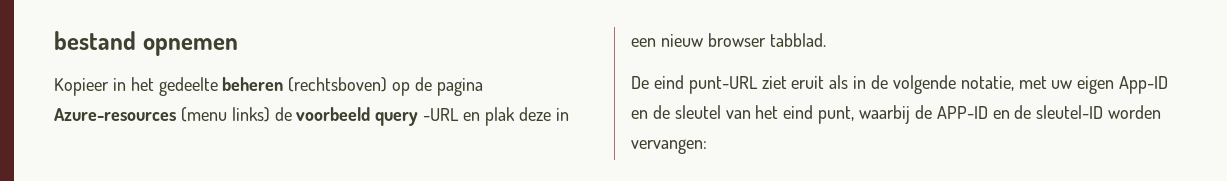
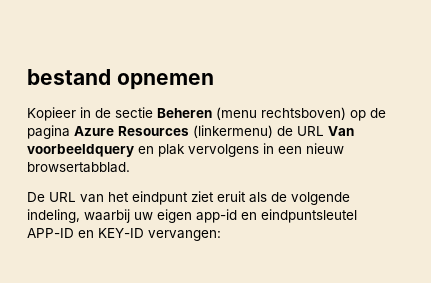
[130,77,483,96] [54,107,460,126] het gedeelte beheren (rechtsboven) op de pagina Azure-resources (menu links) de voorbeeld query -URL -> [95,107,386,121] [27,125,354,139] [27,144,134,157] de sectie Beheren (menu rechtsboven) op de pagina Azure Resources (linkermenu) de URL Van voorbeeldquery
[518,107,551,121] deze -> [188,144,259,157] vervolgens
[707,33,826,47] browser tabblad. -> [27,162,130,173] browsertabblad.
[653,75,758,94] eind punt-URL -> [49,191,188,205] URL van het eindpunt
[853,76,867,89] in -> (267, 197) none
[960,76,1169,94] [631,105,1162,124] notatie, met uw eigen App-ID en de sleutel van het eind punt, waarbij de APP-ID en de sleutel-ID worden -> [27,209,357,223] [27,228,144,238] indeling, waarbij uw eigen app-id en eindpuntsleutel APP-ID en KEY-ID

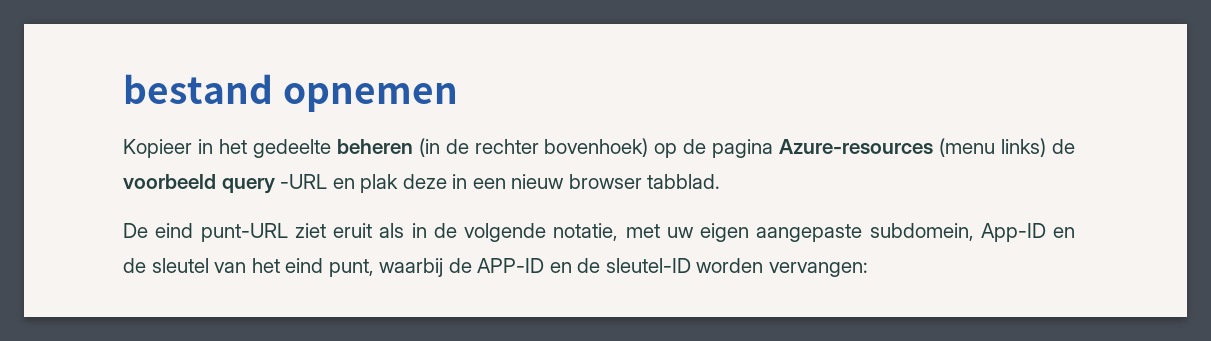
[95,107,386,121] [27,125,354,139] [27,144,134,157] de sectie Beheren (menu rechtsboven) op de pagina Azure Resources (linkermenu) de URL Van voorbeeldquery -> [218,138,1075,158] [123,174,328,194] het gedeelte beheren (in de rechter bovenhoek) op de pagina Azure-resources (menu links) de voorbeeld query -URL
[188,144,259,157] vervolgens -> [402,174,447,189] deze
[27,162,130,173] browsertabblad. -> [568,174,721,189] browser tabblad.
[49,191,188,205] URL van het eindpunt -> [155,223,288,242] eind punt-URL
(267, 197) none -> [411,223,427,238] in
[27,209,357,223] [27,228,144,238] indeling, waarbij uw eigen app-id en eindpuntsleutel APP-ID en KEY-ID -> [553,223,1075,242] [123,258,764,277] notatie, met uw eigen aangepaste subdomein, App-ID en de sleutel van het eind punt, waarbij de APP-ID en de sleutel-ID worden

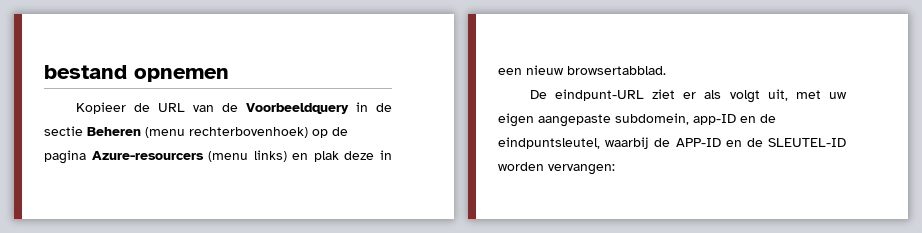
[197,138,649,158] in het gedeelte beheren (in de rechter bovenhoek) -> [133,102,392,114] [44,126,308,138] de URL van de Voorbeeldquery in de sectie Beheren (menu rechterbovenhoek)
[779,139,934,154] Azure-resources -> [91,151,204,160] Azure-resourcers
[1051,139,1075,154] [123,174,328,194] de voorbeeld query -URL -> (287, 156) none
[568,174,721,189] browser tabblad. -> [567,66,666,75] browsertabblad.
[155,223,619,242] eind punt-URL ziet eruit als in de volgende notatie, -> [555,89,788,103] eindpunt-URL ziet er als volgt uit,
[980,223,1075,242] [123,258,374,277] App-ID en de sleutel van het eind punt, -> [693,114,776,125] [498,137,600,149] app-ID en de eindpuntsleutel,
[605,258,691,273] sleutel-ID -> [768,138,846,147] SLEUTEL-ID

